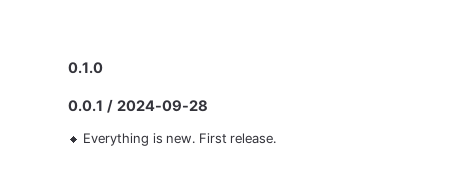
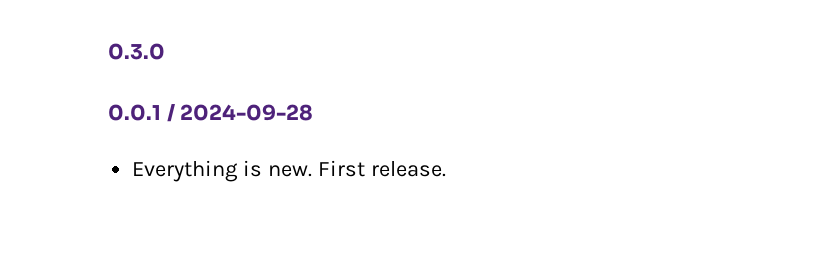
[68,62,103,74] 0.1.0 -> [108,43,165,60] 0.3.0

